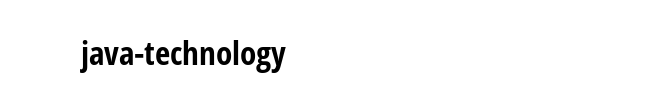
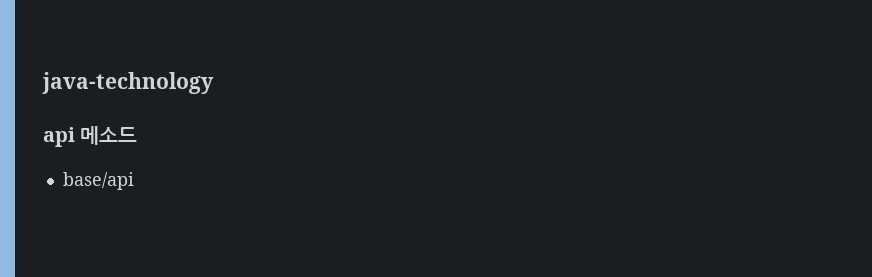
(286, 56) none -> [43,126,138,147] [62,172,134,190] // api 메소드 // base/api

